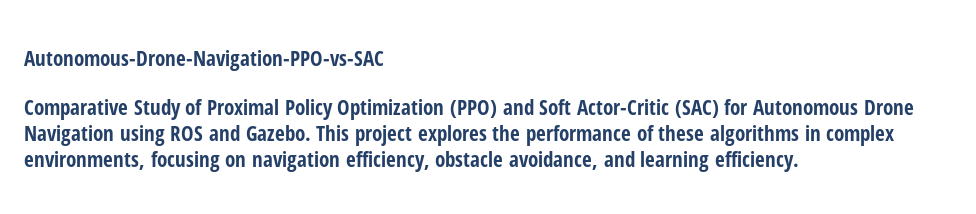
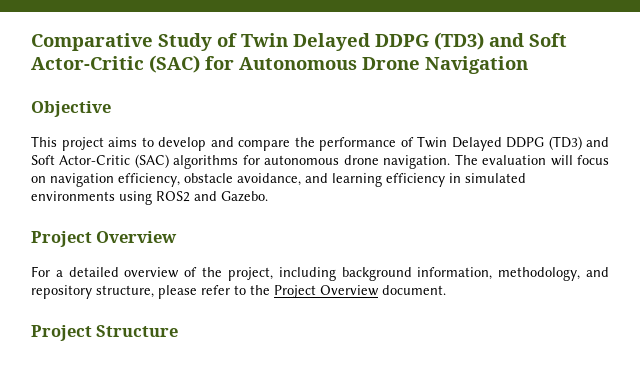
[24,50,384,71] Autonomous-Drone-Navigation-PPO-vs-SAC // -> (31, 42) none
[207,99,498,120] Proximal Policy Optimization (PPO) -> [241,32,484,51] Twin Delayed DDPG (TD3)
[119,125,895,146] [24,151,220,172] using ROS and Gazebo. This project explores the performance of these algorithms in complex environments, focusing -> [31,101,111,117] [31,136,609,151] [31,154,609,169] // Objective // This project aims to develop and compare the performance of Twin Delayed DDPG (TD3) and Soft Actor-Critic (SAC) algorithms for autonomous drone navigation. The evaluation will focus
[715,151,800,172] efficiency. -> [386,173,526,187] [31,191,268,205] [31,231,178,247] [31,266,609,281] [31,285,446,299] [31,325,179,341] efficiency in simulated environments using ROS2 and Gazebo. // Project Overview // For a detailed overview of the project, including background information, methodology, and repository structure, please refer to the Project Overview document. // Project Structure

